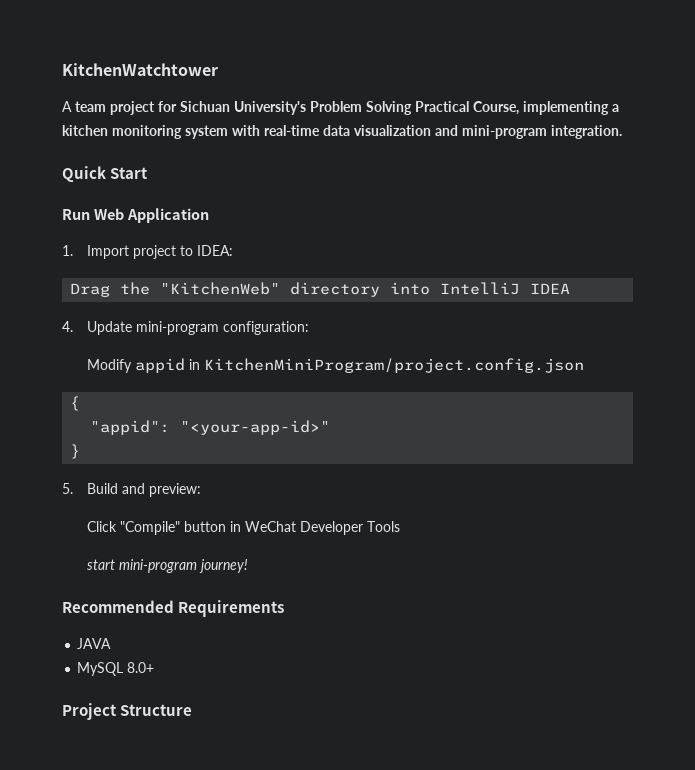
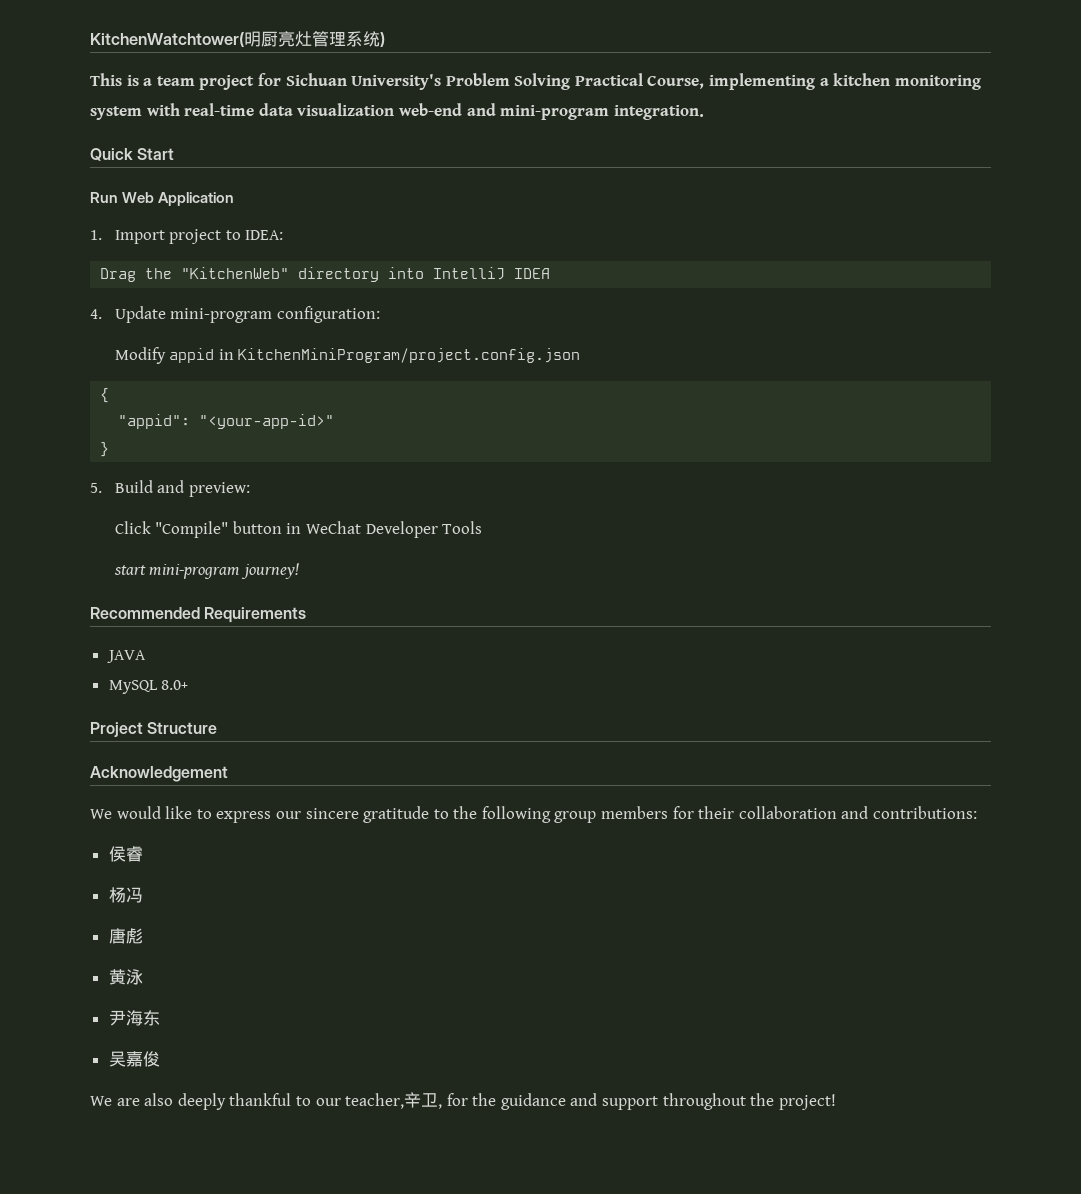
[62,63,218,76] [62,101,72,112] KitchenWatchtower // A -> [90,31,385,47] [90,73,153,86] KitchenWatchtower(明厨亮灶管理系统) // This is a
(431, 130) none -> [398,103,462,116] web-end
(193, 710) none -> [90,766,228,782] [90,806,978,823] [108,846,143,862] [108,887,143,903] [108,928,143,944] [108,969,143,985] [108,1010,160,1026] [108,1051,160,1067] [90,1092,836,1110] // Acknowledgement // We would like to express our sincere gratitude to the following group members for their collaboration and contributions: // 侯睿 // 杨冯 // 唐彪 // 黄泳 // 尹海东 // 吴嘉俊 // We are also deeply thankful to our teacher,辛卫, for the guidance and support throughout the project!

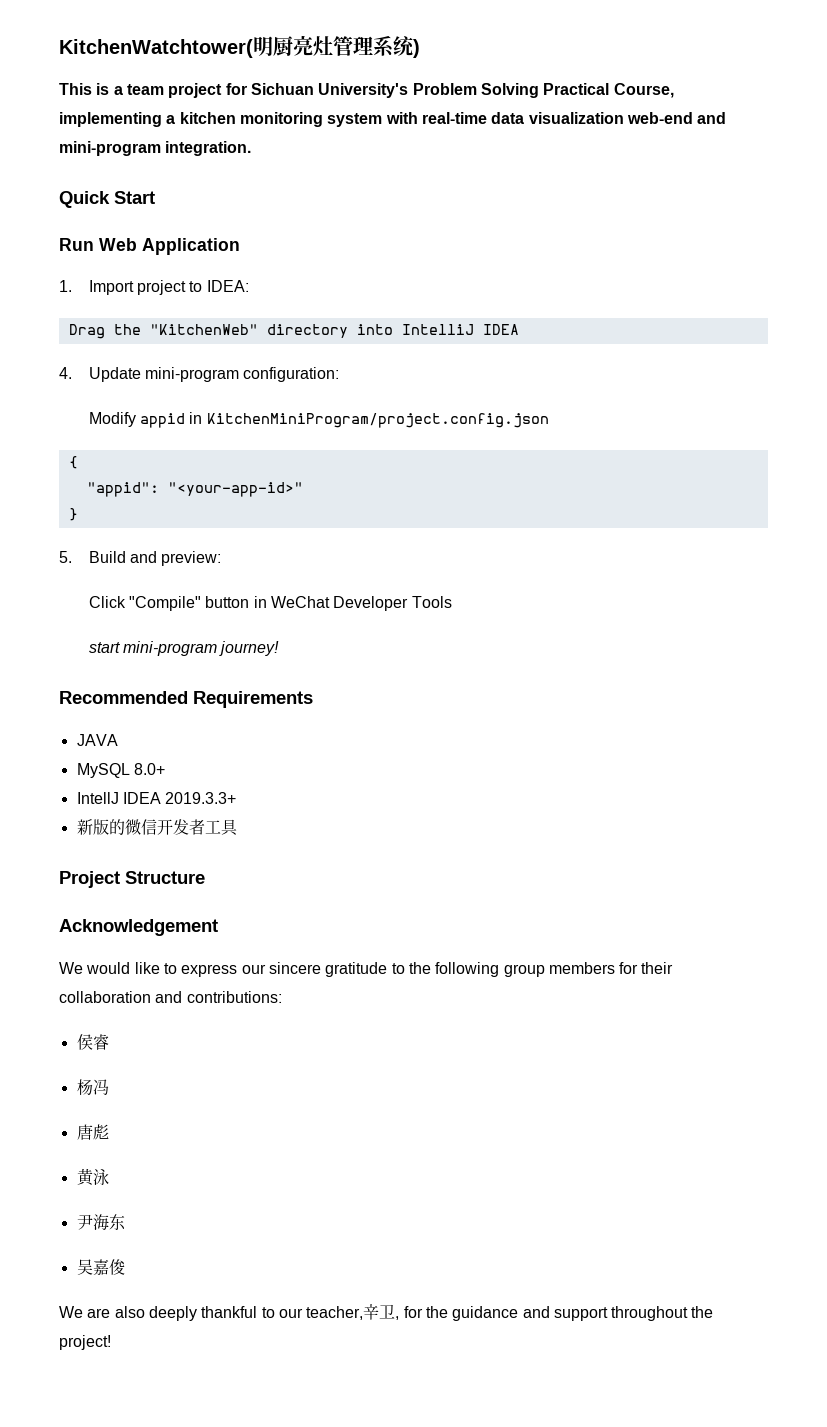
(189, 685) none -> [76,792,237,804] [76,819,238,836] // IntellJ IDEA 2019.3.3+ // 新版的微信开发者工具

